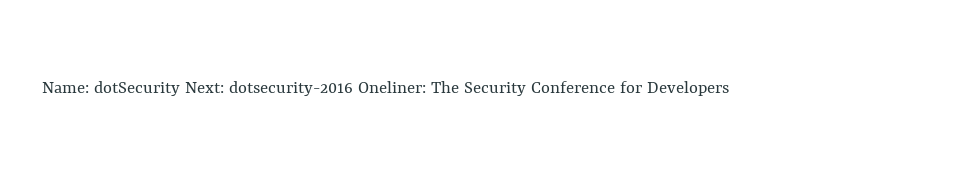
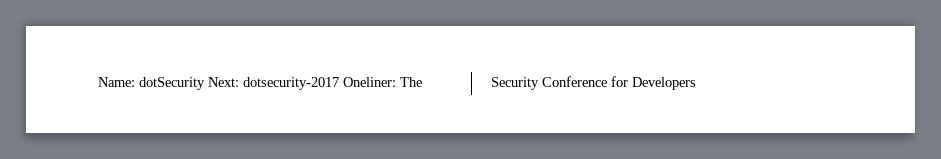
[228,81,353,96] dotsecurity-2016 -> [243,77,339,90] dotsecurity-2017

